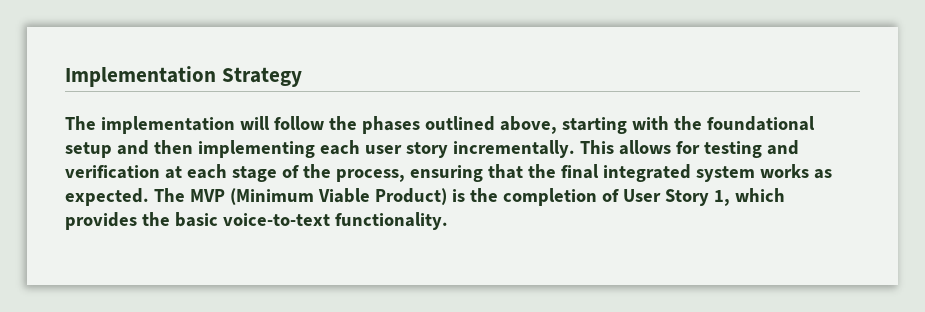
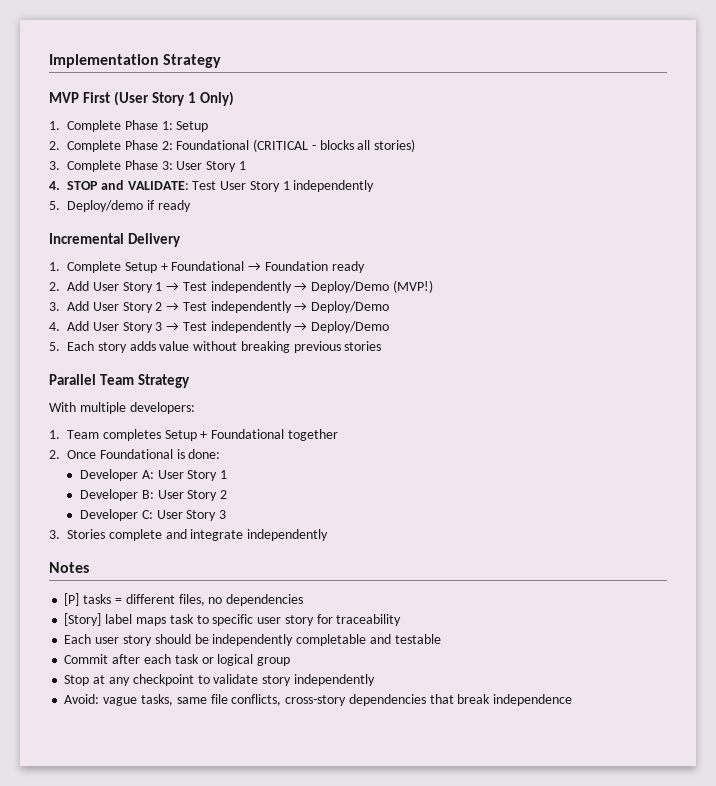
[65,116,815,134] [65,140,799,158] [65,164,832,182] [65,188,785,206] [65,212,448,230] The implementation will follow the phases outlined above, starting with the foundational setup and then implementing each user story incrementally. This allows for testing and verification at each stage of the process, ensuring that the final integrated system works as expected. The MVP (Minimum Viable Product) is the completion of User Story 1, which provides the basic voice-to-text functionality. -> [49,91,234,106] [49,120,209,132] [49,139,416,152] [49,160,246,172] [49,180,375,192] [49,200,191,212] [49,233,181,247] [49,261,365,273] [49,280,434,293] [49,301,390,313] [49,321,390,333] [49,341,382,353] [49,374,190,388] [49,402,195,414] [49,429,338,441] [49,449,221,459] [79,469,228,481] [79,489,228,501] [79,509,227,521] [49,529,329,541] [49,562,89,573] [64,593,304,606] [64,613,402,626] [64,634,441,646] [64,654,291,666] [64,674,375,686] [64,694,573,706] MVP First (User Story 1 Only) // 1. Complete Phase 1: Setup // 2. Complete Phase 2: Foundational (CRITICAL - blocks all stories) // 3. Complete Phase 3: User Story 1 // 4. STOP and VALIDATE: Test User Story 1 independently // 5. Deploy/demo if ready // Incremental Delivery // 1. Complete Setup + Foundational → Foundation ready // 2. Add User Story 1 → Test independently → Deploy/Demo (MVP!) // 3. Add User Story 2 → Test independently → Deploy/Demo // 4. Add User Story 3 → Test independently → Deploy/Demo // 5. Each story adds value without breaking previous stories // Parallel Team Strategy // With multiple developers: // 1. Team completes Setup + Foundational together // 2. Once Foundational is done: // Developer A: User Story 1 // Developer B: User Story 2 // Developer C: User Story 3 // 3. Stories complete and integrate independently // Notes // [P] tasks = different files, no dependencies // [Story] label maps task to specific user story for traceability // Each user story should be independently completable and testable // Commit after each task or logical group // Stop at any checkpoint to validate story independently // Avoid: vague tasks, same file conflicts, cross-story dependencies that break independence

